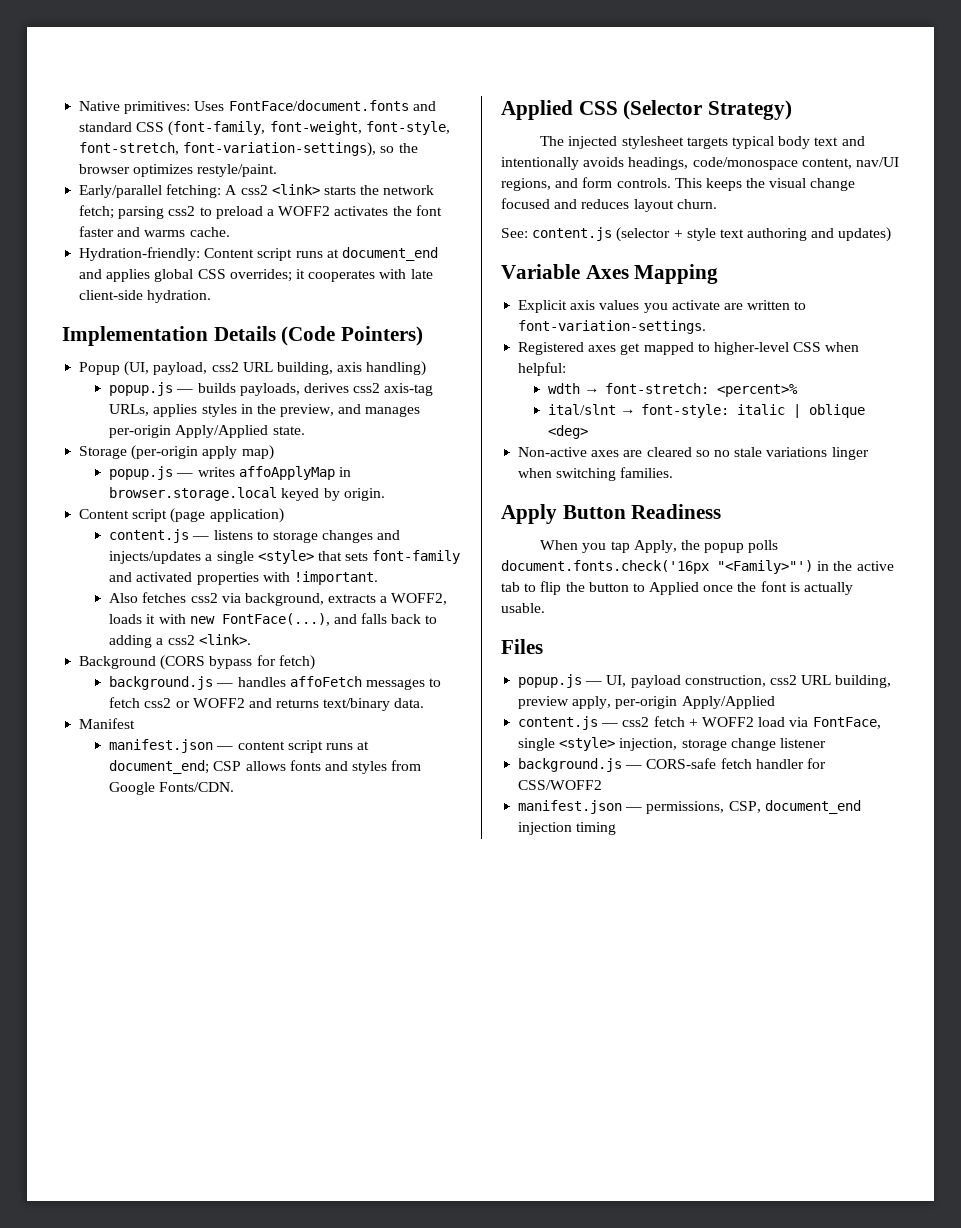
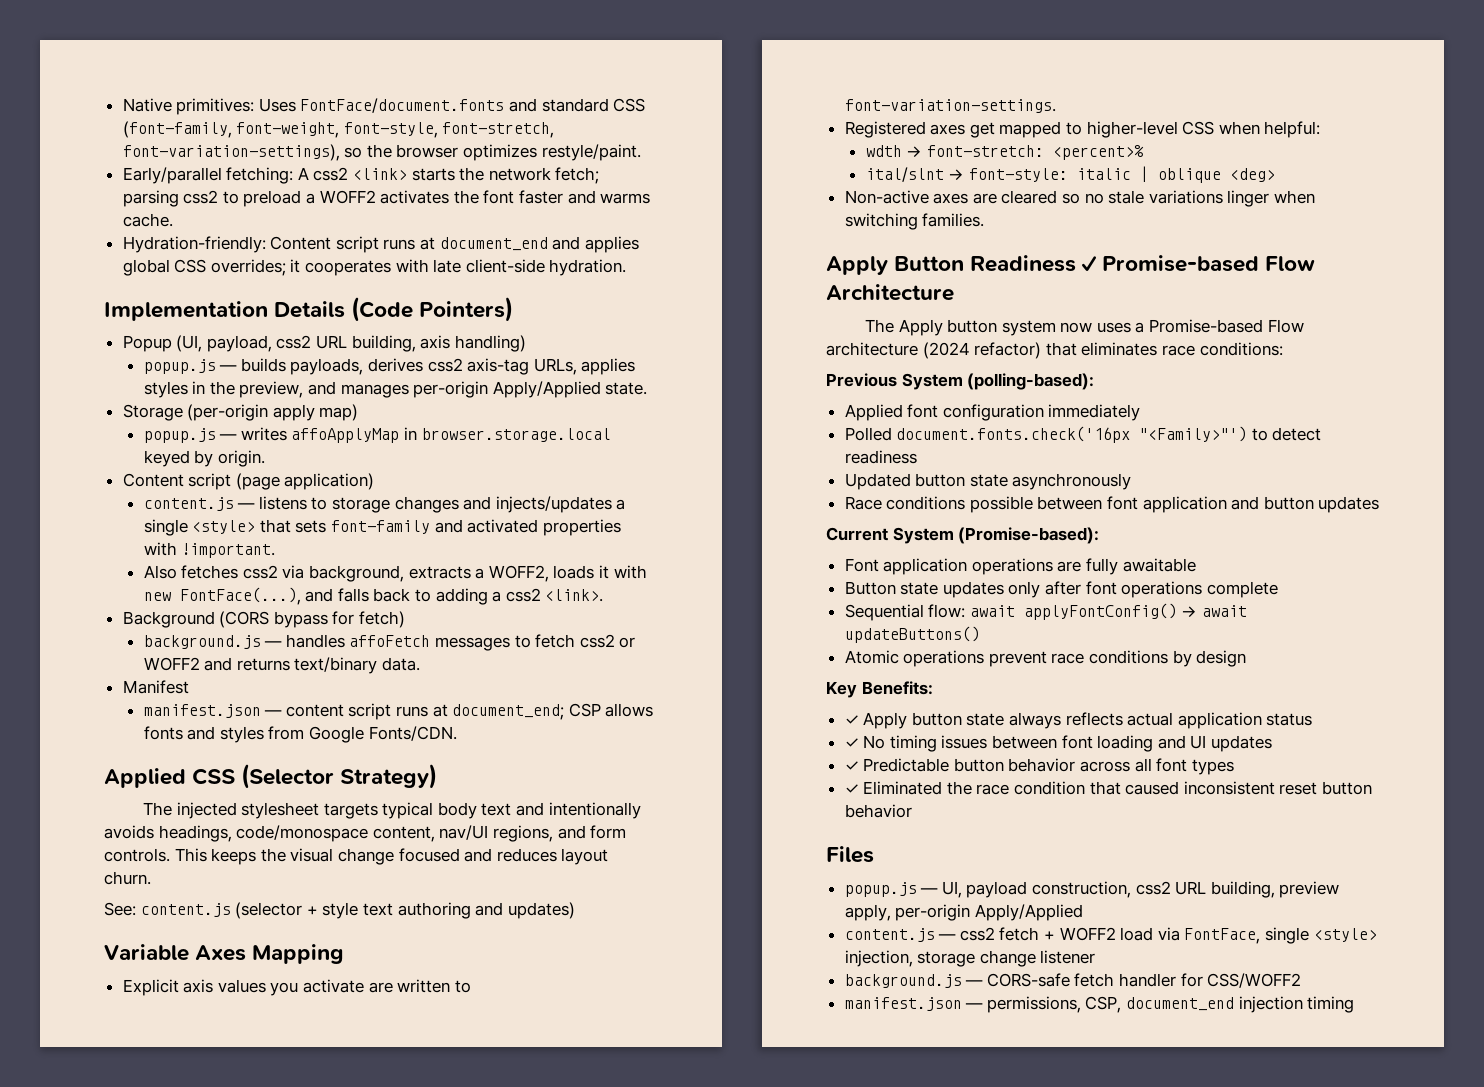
[540,540,779,553] [501,560,894,574] [501,581,854,595] [501,603,545,613] // When you tap Apply, the popup polls document.fonts.check('16px "<Family>"') in the active tab to flip the button to Applied once the font is actually usable. -> [1082,255,1316,272] [826,284,954,301] [864,319,1304,336] [826,342,1283,359] [826,373,1095,390] [844,404,1141,421] [844,426,1322,443] [844,450,917,464] [844,473,1132,490] [844,496,1380,513] [826,527,1100,544] [844,558,1196,575] [844,581,1278,598] [844,603,1248,621] [844,626,980,643] [844,650,1247,667] [826,681,933,698] [844,712,1313,729] [844,735,1273,752] [844,758,1234,775] [844,781,1373,795] [844,804,912,818] ✓ Promise-based Flow Architecture // The Apply button system now uses a Promise-based Flow architecture (2024 refactor) that eliminates race conditions: // Previous System (polling-based): // Applied font configuration immediately // Polled document.fonts.check('16px "<Family>"') to detect readiness // Updated button state asynchronously // Race conditions possible between font application and button updates // Current System (Promise-based): // Font application operations are fully awaitable // Button state updates only after font operations complete // Sequential flow: await applyFontConfig() → await updateButtons() // Atomic operations prevent race conditions by design // Key Benefits: // ✓ Apply button state always reflects actual application status // ✓ No timing issues between font loading and UI updates // ✓ Predictable button behavior across all font types // ✓ Eliminated the race condition that caused inconsistent reset button behavior

